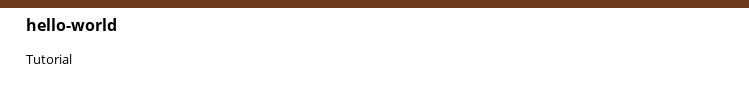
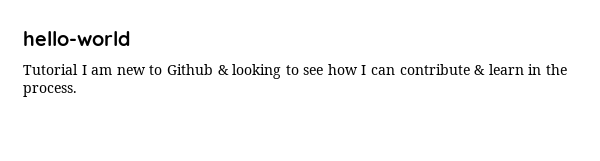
(72, 59) none -> [81,64,567,79] [23,85,77,97] I am new to Github & looking to see how I can contribute & learn in the process.

